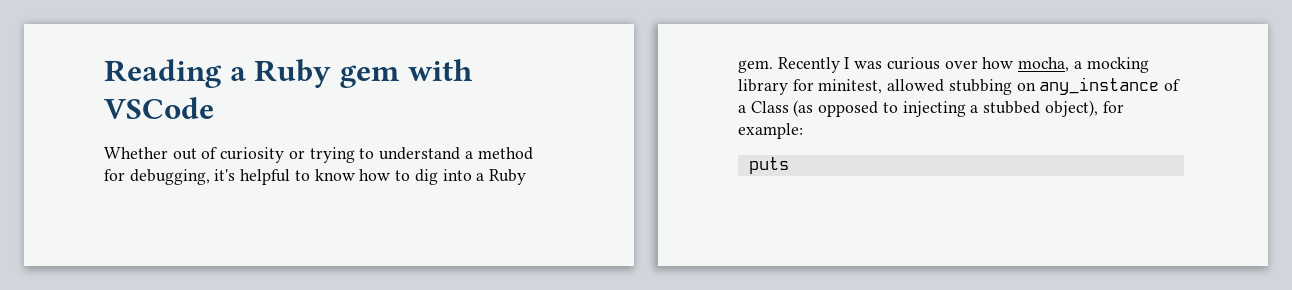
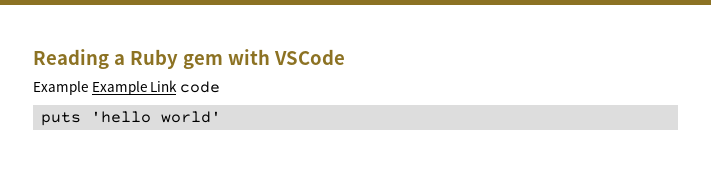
[104,147,533,163] [104,169,526,185] [738,57,1149,73] [738,77,1181,95] [738,100,1124,117] [738,123,803,139] Whether out of curiosity or trying to understand a method for debugging, it's helpful to know how to dig into a Ruby gem. Recently I was curious over how mocha, a mocking library for minitest, allowed stubbing on any_instance of a Class (as opposed to injecting a stubbed object), for example: -> [33,80,220,95] Example Example Link code
(789, 165) none -> [91,111,222,123] 'hello world'

